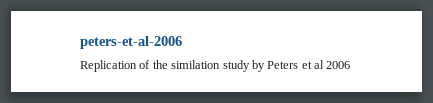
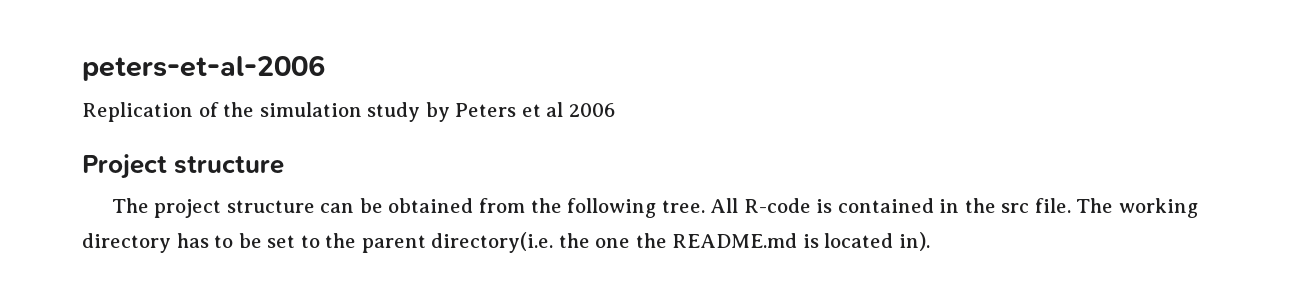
[171,60,221,69] similation -> [259,102,362,117] simulation
(351, 65) none -> [82,154,285,179] [111,198,1198,218] [82,232,931,253] // Project structure // The project structure can be obtained from the following tree. All R-code is contained in the src file. The working directory has to be set to the parent directory(i.e. the one the README.md is located in).

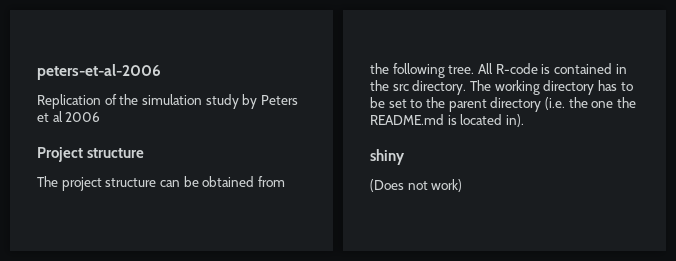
[1034,198,1071,213] file. -> [412,80,467,95] directory.
[431,232,554,253] directory(i.e. -> [490,97,565,112] directory (i.e.
(931, 241) none -> [370,149,405,165] [370,179,463,192] // shiny // (Does not work)

